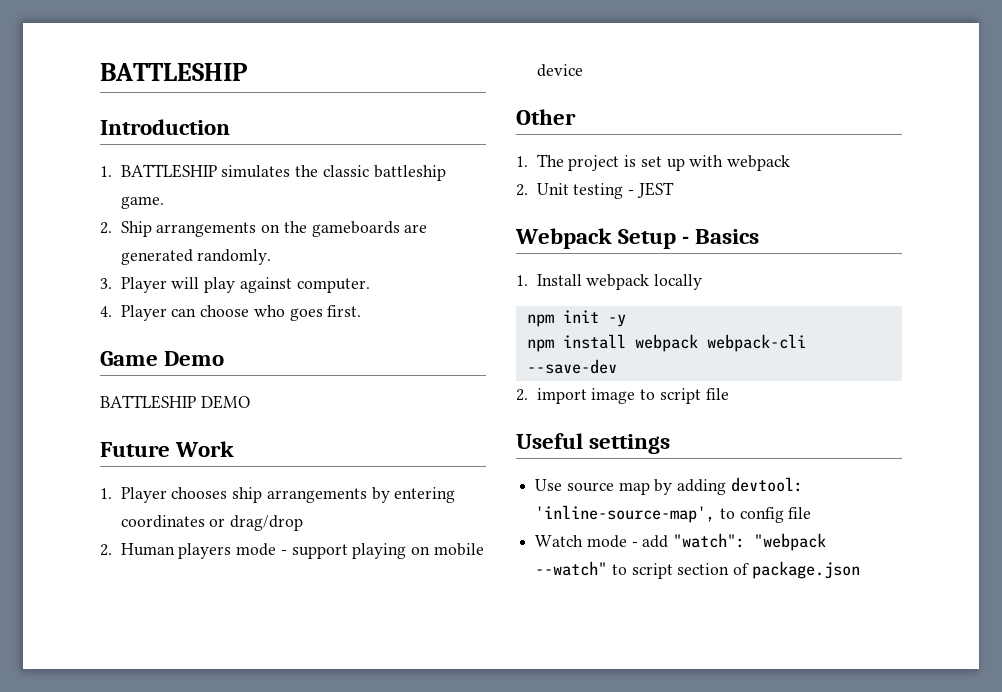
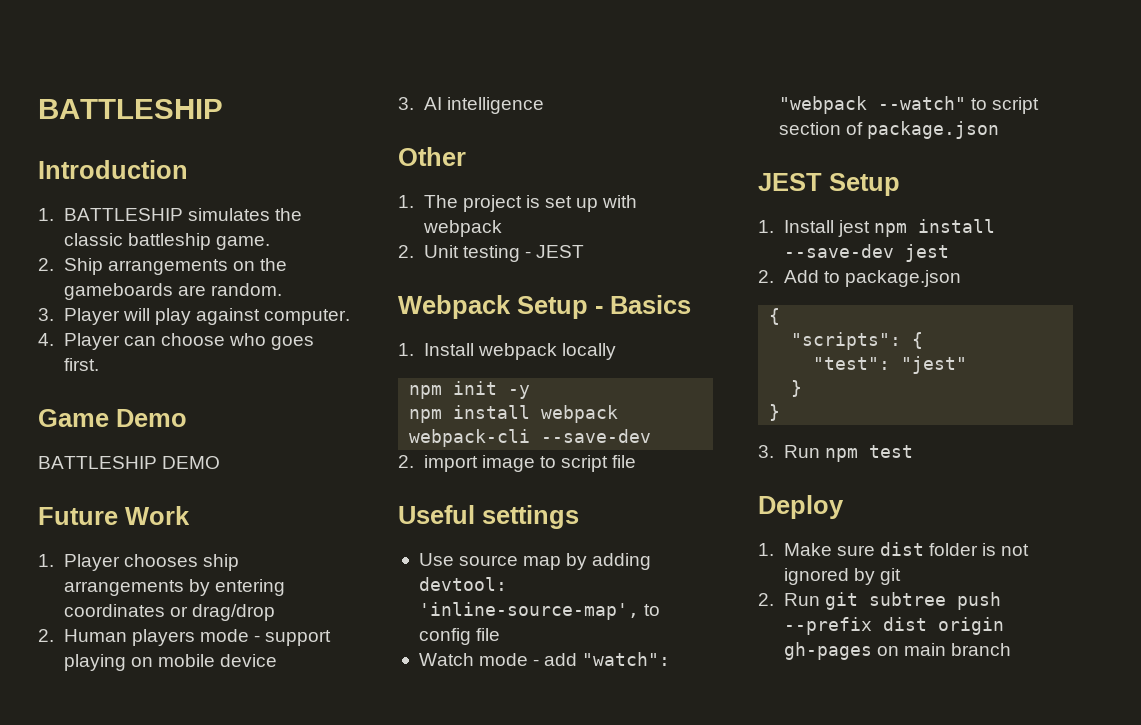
[120,249,272,265] generated randomly. -> [210,283,282,296] random.
(583, 70) none -> [398,97,544,114] // 3. AI intelligence
(860, 570) none -> [758,173,900,196] [758,219,995,237] [783,244,949,262] [758,270,961,287] [769,308,781,325] [791,332,924,350] [813,356,968,374] [791,380,803,397] [769,404,781,421] [758,445,913,462] [758,495,844,519] [758,542,1030,556] [783,568,901,585] [758,592,1001,610] [783,617,1004,635] [783,642,1011,660] // JEST Setup // 1. Install jest npm install --save-dev jest // 2. Add to package.json // { // "scripts": { // "test": "jest" // } // } // 3. Run npm test // Deploy // 1. Make sure dist folder is not ignored by git // 2. Run git subtree push --prefix dist origin gh-pages on main branch

